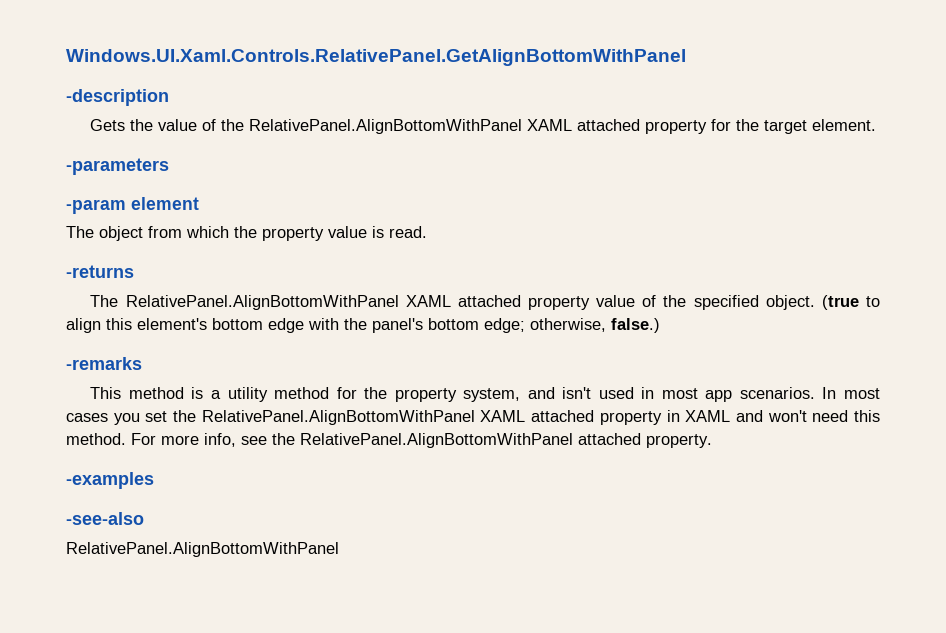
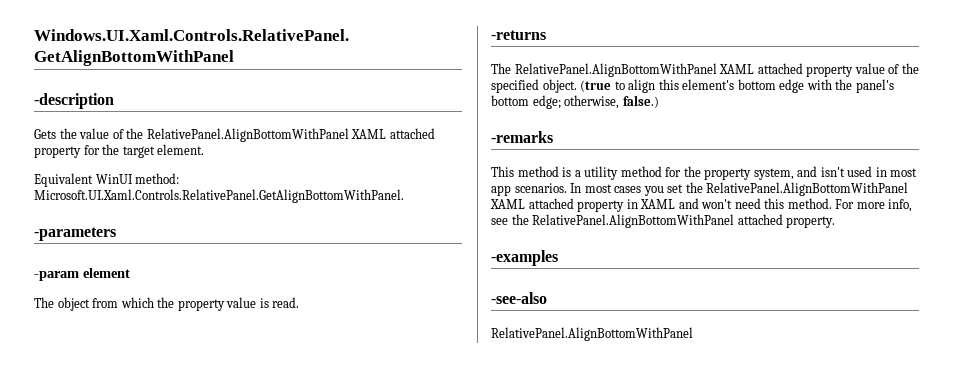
(877, 125) none -> [34,173,180,187] [34,189,404,203] // Equivalent WinUI method: Microsoft.UI.Xaml.Controls.RelativePanel.GetAlignBottomWithPanel.

